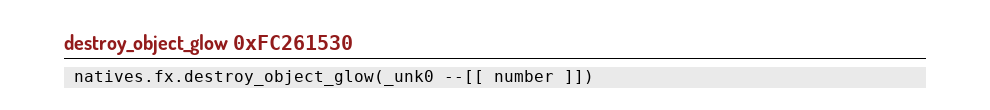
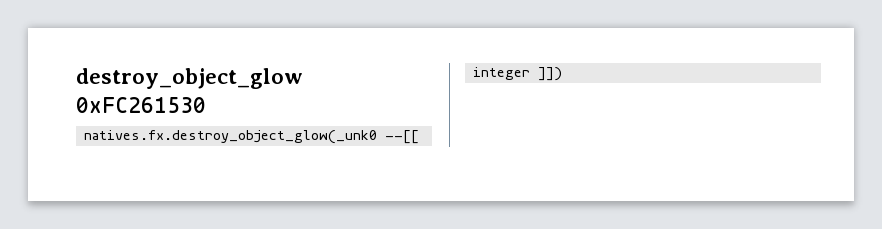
[493,70,554,82] number -> [473,67,531,80] integer

